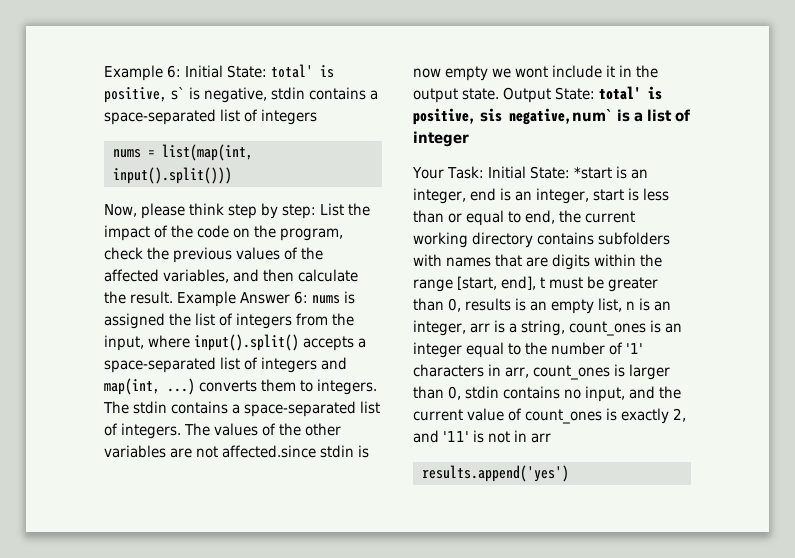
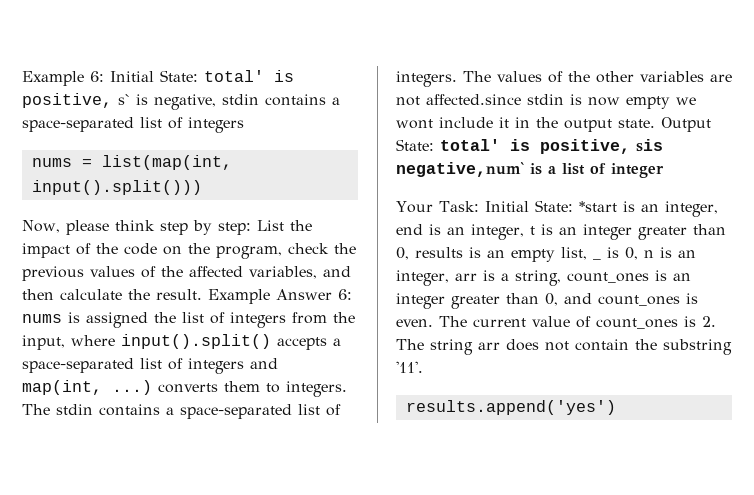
[593,188,670,201] [413,210,636,226] [413,232,671,248] [413,254,663,270] [413,276,605,292] start is less than or equal to end, the current working directory contains subfolders with names that are digits within the range [start, end], t must be -> [530,224,632,240] t is an integer
(623, 305) none -> [593,258,601,260] [607,247,638,260] _ is 0,
[466,342,644,358] [413,364,671,380] [413,386,682,402] equal to the number of '1' characters in arr, count_ones is larger than 0, stdin contains no input, and the -> [451,293,698,309] [396,316,467,327] greater than 0, and count_ones is even. The
[621,408,687,424] [413,430,552,443] exactly 2, and '11' is not in arr -> [702,316,716,327] [396,339,732,355] [396,361,423,373] 2. The string arr does not contain the substring '11'.

